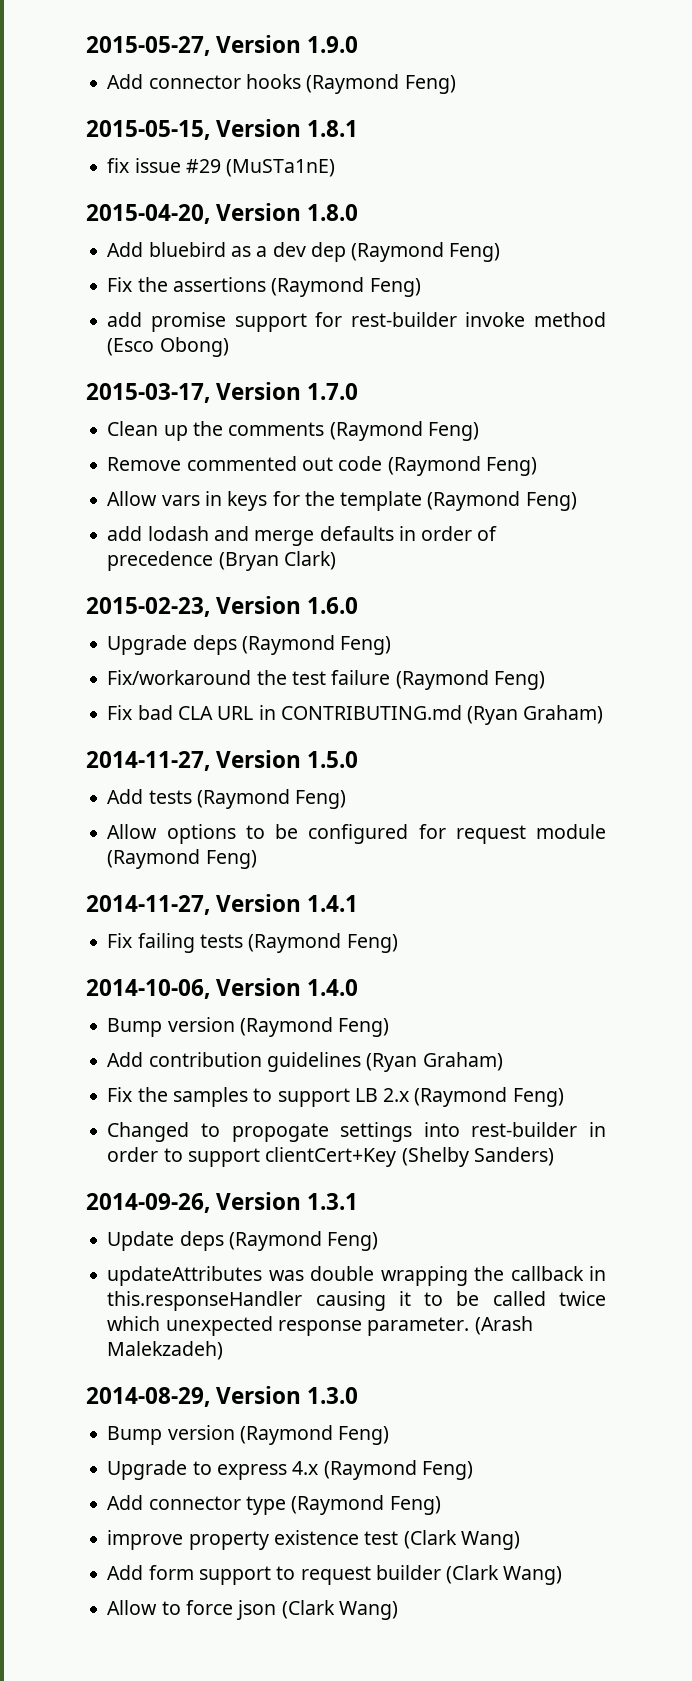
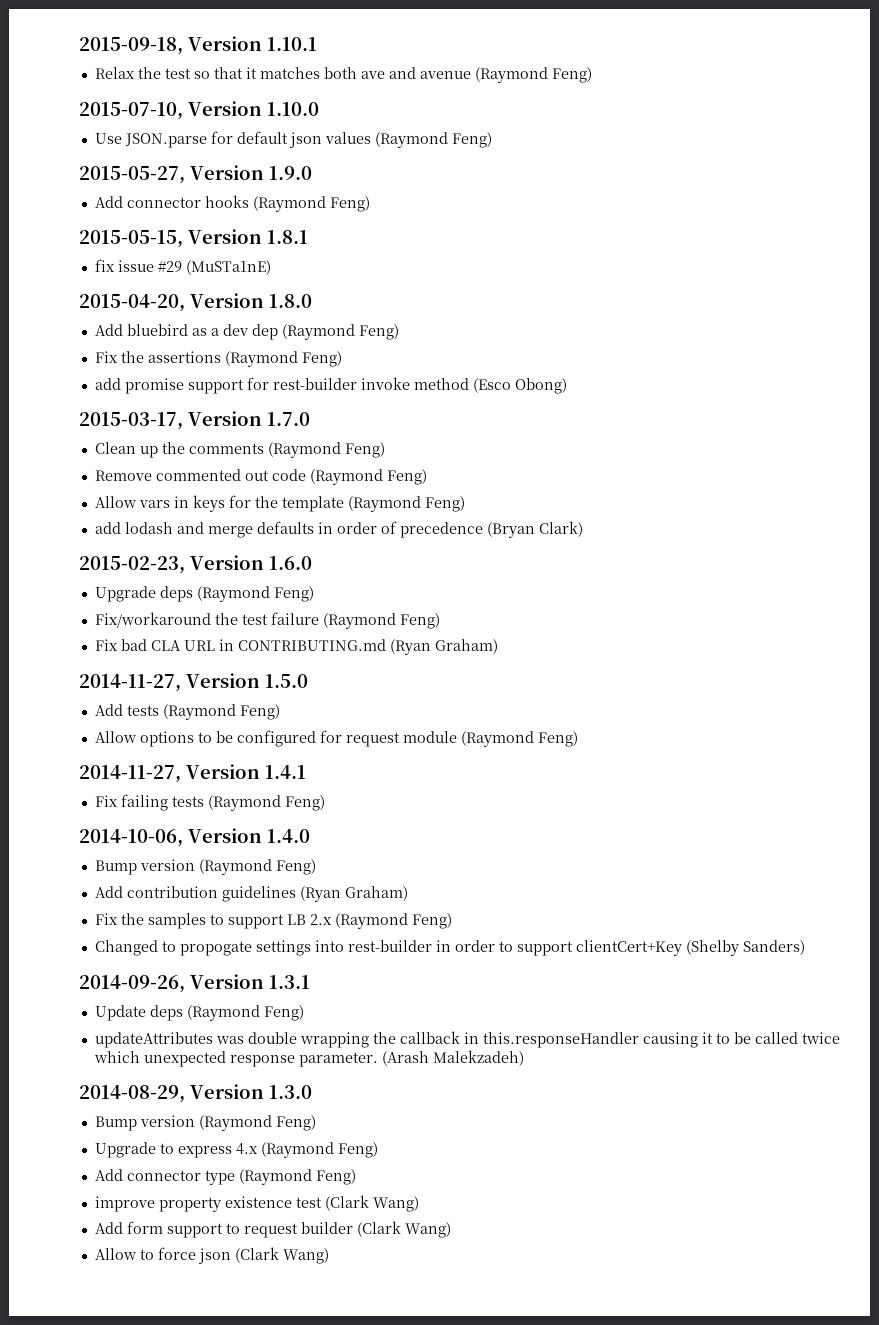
(86, 46) none -> [79,36,317,55] [94,67,592,83] [79,101,319,120] [94,131,492,148] 2015-09-18, Version 1.10.1 // Relax the test so that it matches both ave and avenue (Raymond Feng) // 2015-07-10, Version 1.10.0 // Use JSON.parse for default json values (Raymond Feng) //

